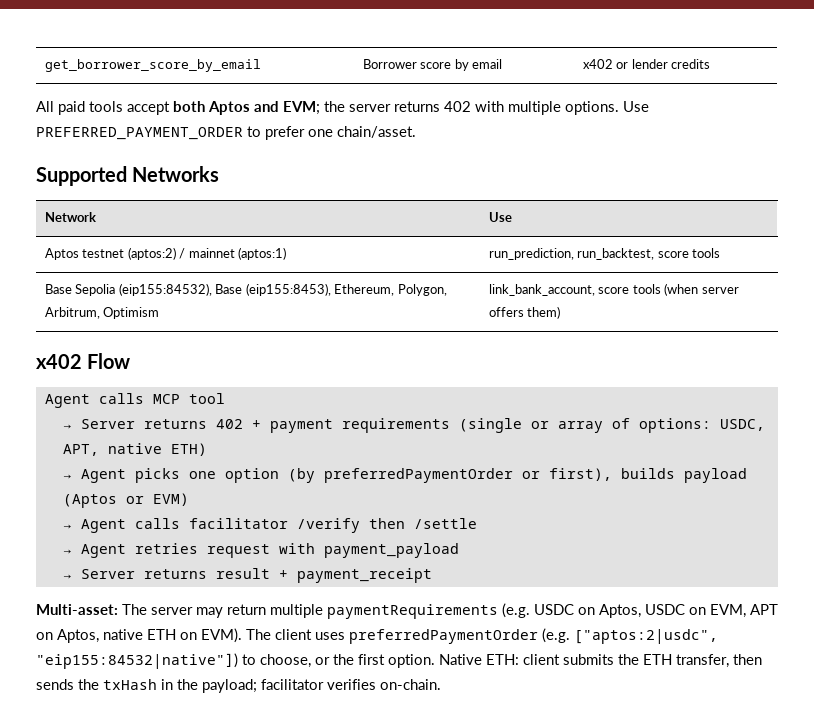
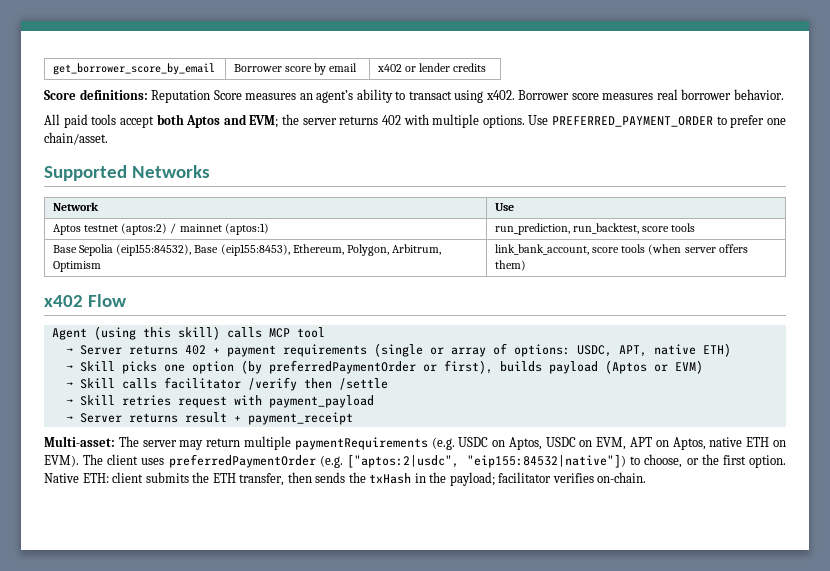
(711, 64) none -> [44,89,784,103] // Score definitions: Reputation Score measures an agent’s ability to transact using x402. Borrower score measures real borrower behavior.
(90, 401) none -> [93,326,220,340] (using this skill)
[80,469,126,483] Agent -> [79,361,115,372] Skill
[80,519,126,533] Agent -> [79,378,115,389] Skill
[80,544,126,558] Agent -> [79,395,115,406] Skill

